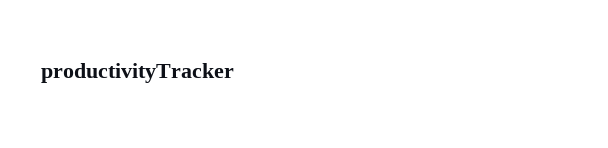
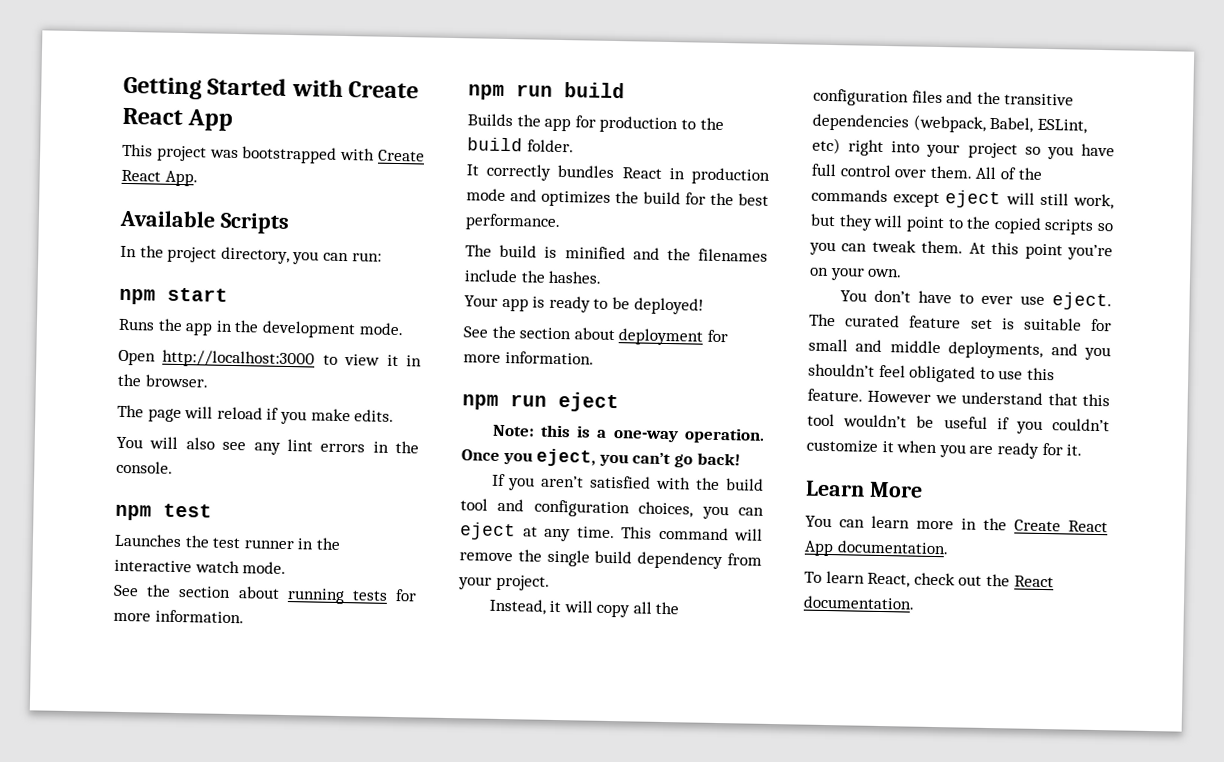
[41,63,234,83] productivityTracker -> [123,76,420,100] [122,107,234,131] [122,143,425,164] [121,169,198,187] [119,209,290,234] [120,245,382,265] [119,287,228,305] [118,318,404,339] [118,349,422,369] [117,373,209,388] [117,404,395,425] [116,436,419,455] [116,460,173,474] [115,503,212,521] [114,533,341,550] [114,559,287,575] [113,584,417,605] [113,609,244,624] [468,82,625,100] [467,113,724,134] [467,137,574,153] [466,163,770,185] [466,188,769,207] [465,213,561,232] [465,244,768,262] [464,269,603,284] [464,295,704,315] [463,325,728,346] [463,351,594,365] [462,392,619,413] [491,424,765,444] [461,448,741,468] [491,473,764,491] [460,498,764,520] [460,522,763,542] [459,549,762,570] [458,574,550,591] [488,598,680,618] [813,88,1075,107] [812,113,1087,134] [812,137,1115,160] [811,163,1043,180] [811,188,1114,210] [810,213,1114,235] [809,239,1113,261] [809,267,903,281] [839,289,1112,311] [809,313,1112,332] [808,338,1111,361] [808,363,1055,383] [807,388,1110,407] [807,413,1110,434] [806,439,1083,459] [805,480,923,498] [805,515,1108,533] [804,540,949,557] [804,570,1054,588] [803,595,915,610] Getting Started with Create React App // This project was bootstrapped with Create React App. // Available Scripts // In the project directory, you can run: // npm start // Runs the app in the development mode. // Open http://localhost:3000 to view it in the browser. // The page will reload if you make edits. // You will also see any lint errors in the console. // npm test // Launches the test runner in the interactive watch mode. // See the section about running tests for more information. // npm run build // Builds the app for production to the build folder. // It correctly bundles React in production mode and optimizes the build for the best performance. // The build is minified and the filenames include the hashes. // Your app is ready to be deployed! // See the section about deployment for more information. // npm run eject // Note: this is a one-way operation. Once you eject, you can’t go back! // If you aren’t satisfied with the build tool and configuration choices, you can eject at any time. This command will remove the single build dependency from your project. // Instead, it will copy all the configuration files and the transitive dependencies (webpack, Babel, ESLint, etc) right into your project so you have full control over them. All of the commands except eject will still work, but they will point to the copied scripts so you can tweak them. At this point you’re on your own. // You don’t have to ever use eject. The curated feature set is suitable for small and middle deployments, and you shouldn’t feel obligated to use this feature. However we understand that this tool wouldn’t be useful if you couldn’t customize it when you are ready for it. // Learn More // You can learn more in the Create React App documentation. // To learn React, check out the React documentation.

